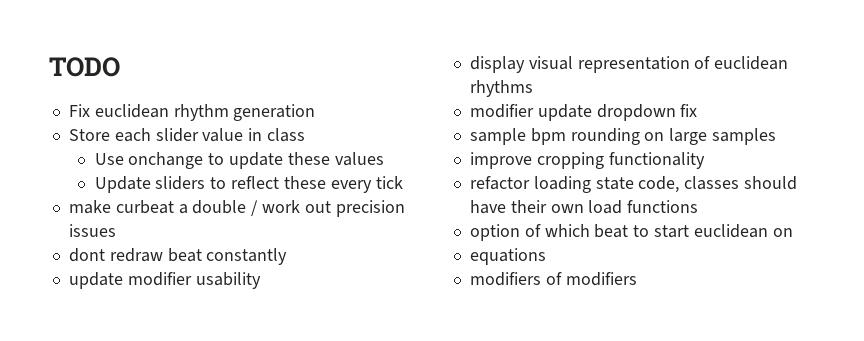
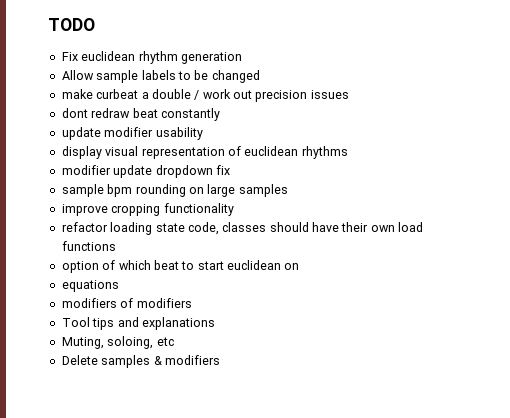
[68,128,306,142] [94,152,384,169] [94,176,403,193] Store each slider value in class // Use onchange to update these values // Update sliders to reflect these every tick -> [61,70,260,83] Allow sample labels to be changed
(637, 279) none -> [61,317,215,330] [61,336,174,349] [61,355,220,368] // Tool tips and explanations // Muting, soloing, etc // Delete samples & modifiers

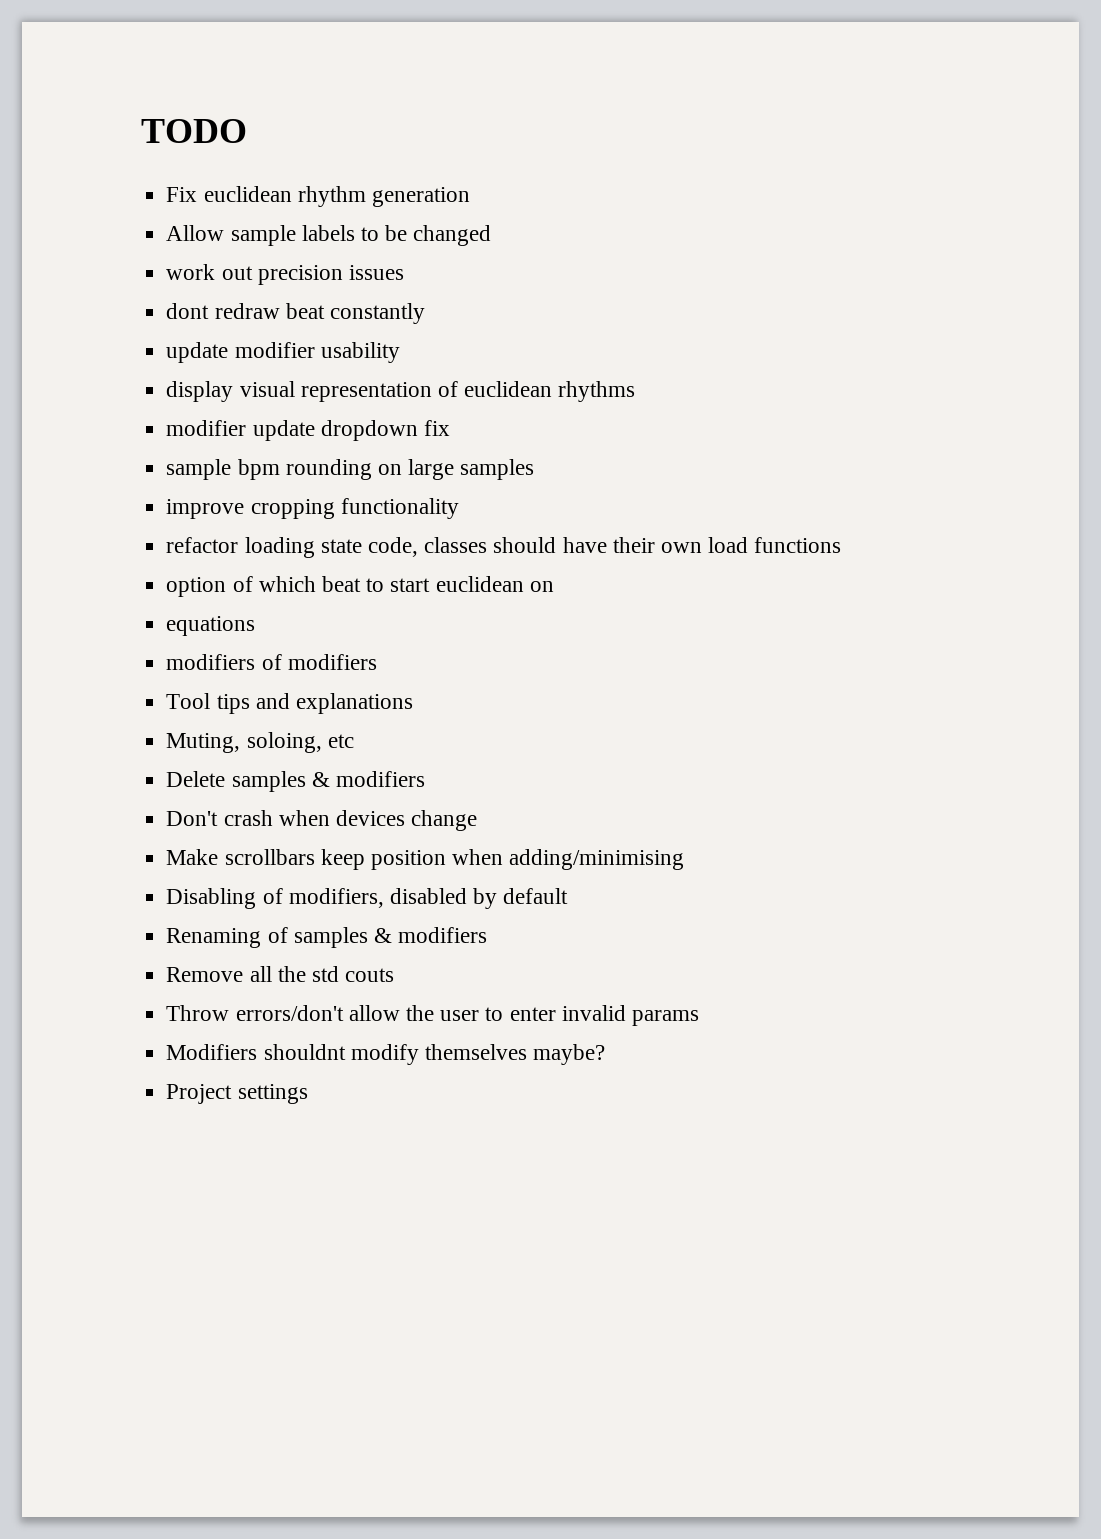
[61,89,200,100] make curbeat a double / -> (492, 235) none
(220, 360) none -> [166,810,478,831] [166,849,685,870] [166,888,569,909] [166,927,488,948] [166,966,395,982] [166,1005,699,1026] [166,1044,606,1065] [166,1084,308,1104] // Don't crash when devices change // Make scrollbars keep position when adding/minimising // Disabling of modifiers, disabled by default // Renaming of samples & modifiers // Remove all the std couts // Throw errors/don't allow the user to enter invalid params // Modifiers shouldnt modify themselves maybe? // Project settings

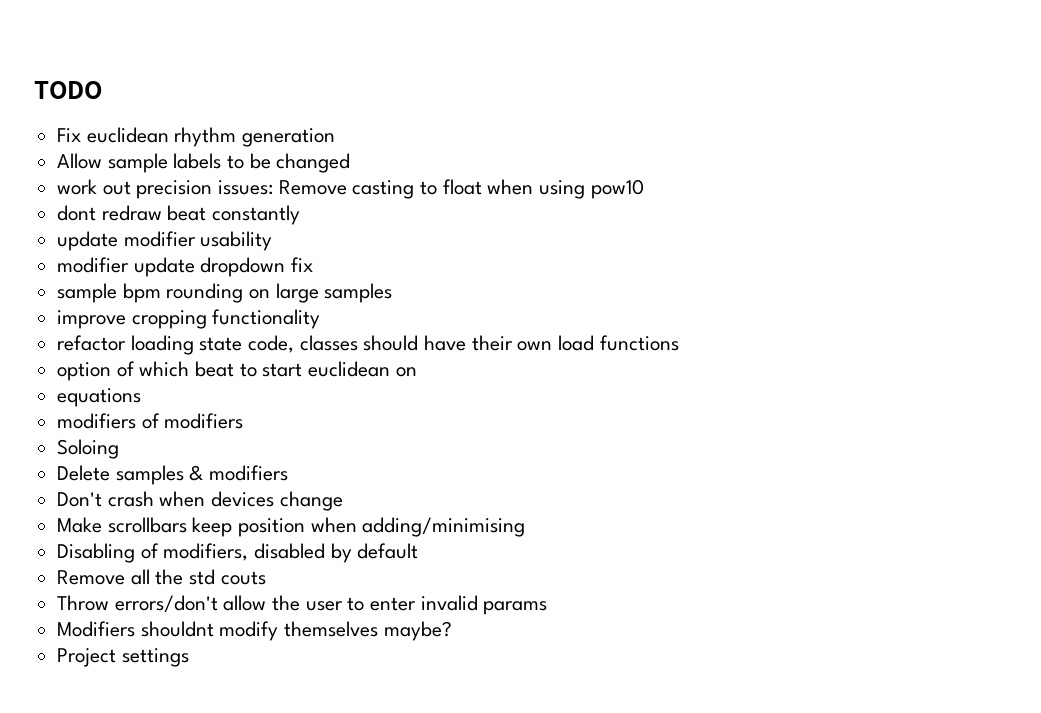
[348,265,404,280] issues -> [218,179,644,199] issues: Remove casting to float when using pow10
[166,381,636,402] // display visual representation of euclidean rhythms -> (273, 241) none
[166,693,413,714] [166,732,354,753] Tool tips and explanations // Muting, soloing, etc -> [57,439,120,459] Soloing
[166,927,488,948] // Renaming of samples & modifiers -> (419, 551) none

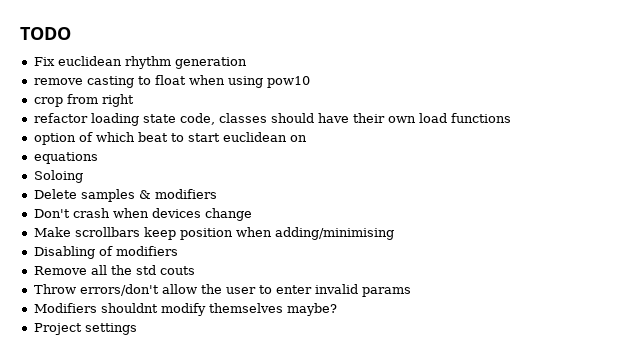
[57,153,351,173] [57,179,347,199] Allow sample labels to be changed // work out precision issues: Remove -> [33,78,83,85] remove
[57,205,301,225] [57,231,273,251] [57,257,314,277] [57,283,393,303] [57,309,321,329] dont redraw beat constantly // update modifier usability // modifier update dropdown fix // sample bpm rounding on large samples // improve cropping functionality -> [33,94,134,107] crop from right
[57,413,244,429] // modifiers of modifiers -> (98, 158) none
[163,543,419,563] modifiers, disabled by default -> [115,246,178,256] modifiers

